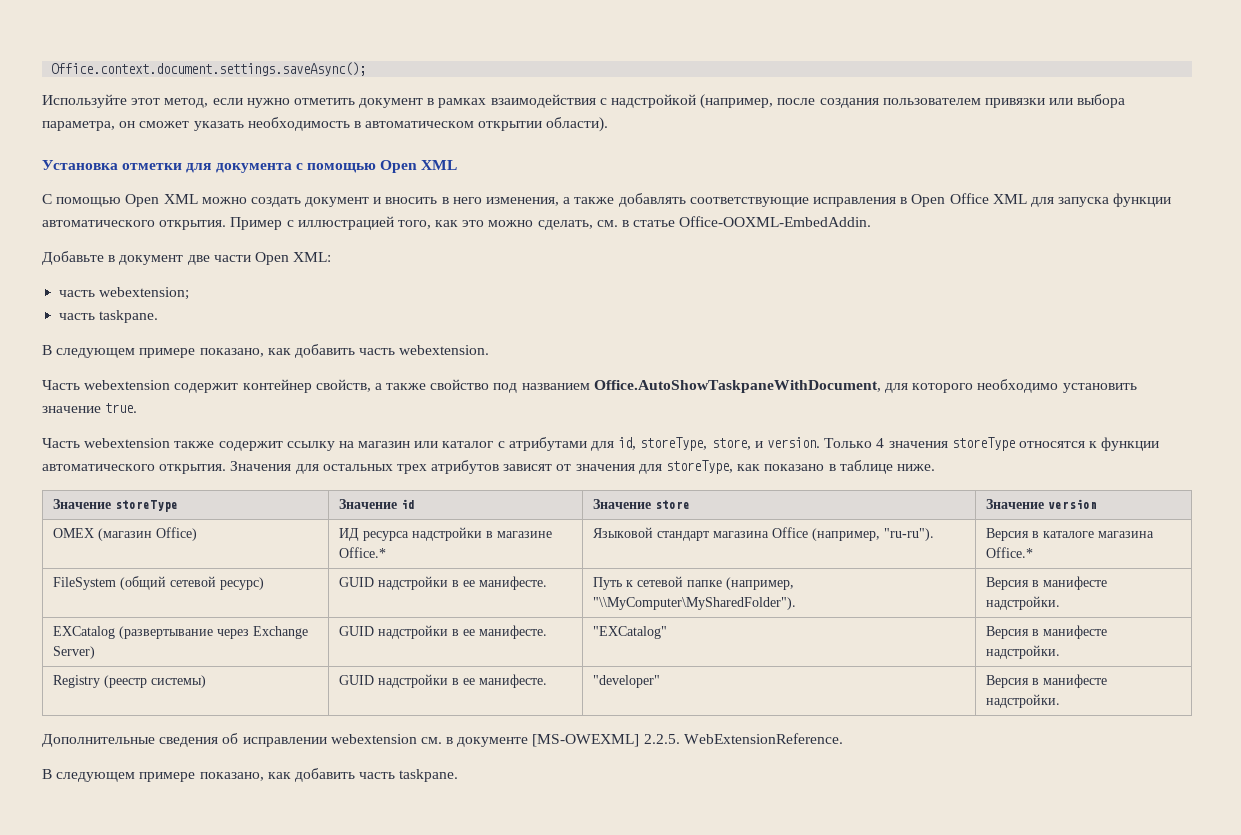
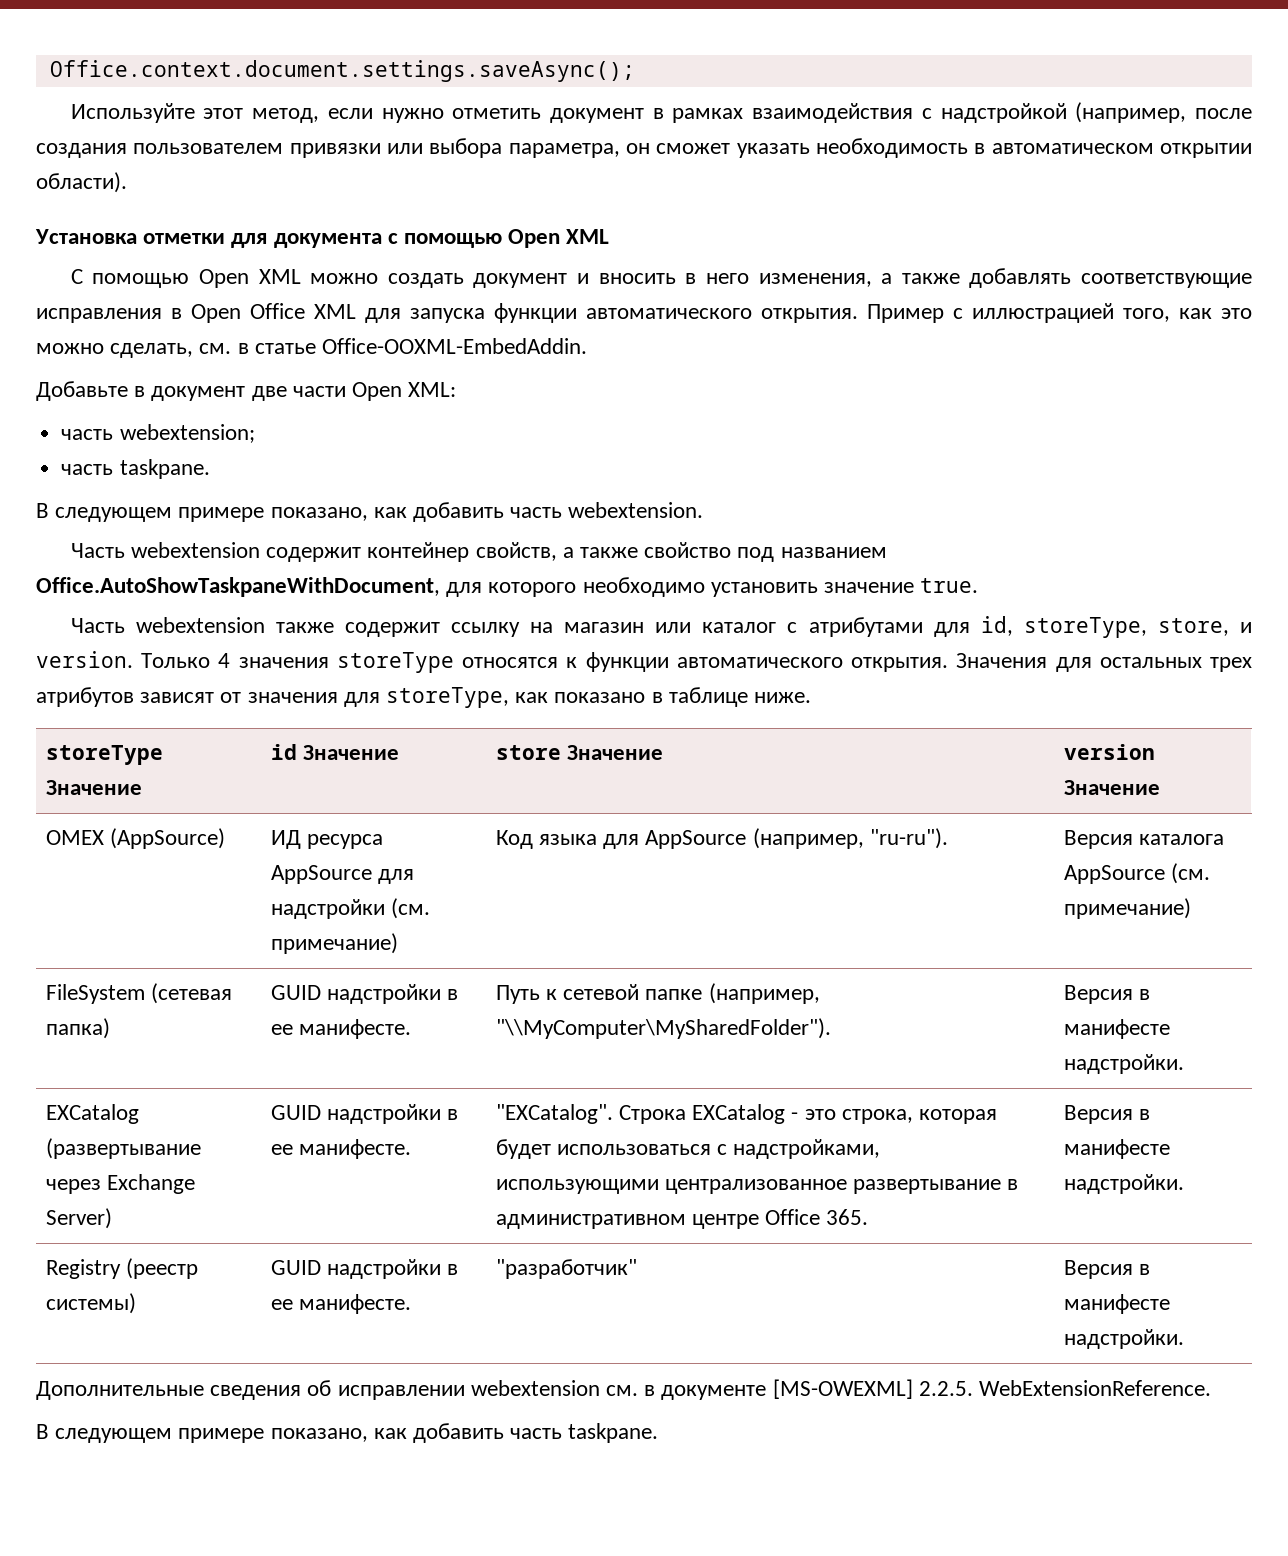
[52,499,178,512] [338,499,415,509] [592,499,690,509] [985,499,1097,509] Значение storeType | Значение id | Значение store | Значение version -> [45,745,163,765] [45,780,142,795] [270,744,399,760] [495,745,663,760] [1063,744,1155,760] [1063,780,1160,795] storeType Значение | id Значение | store Значение | version Значение
[97,527,197,541] (магазин Office) -> [109,828,225,849] (AppSource)
[411,527,552,541] [338,547,386,558] [592,527,934,541] [985,528,1154,541] [985,547,1033,558] [52,576,264,590] надстройки в магазине Office.* | Языковой стандарт магазина Office (например, "ru-ru"). | Версия в каталоге магазина Office.* // FileSystem (общий сетевой ресурс) -> [270,865,414,884] [270,898,430,919] [270,933,398,954] [495,828,948,849] [1063,830,1224,849] [1063,863,1210,884] [1063,898,1191,919] [45,983,232,1004] [45,1018,110,1039] AppSource для надстройки (см. примечание) | Код языка для AppSource (например, "ru-ru"). | Версия каталога AppSource (см. примечание) // FileSystem (сетевая папка)
[592,626,667,639] "EXCatalog" -> [495,1104,998,1124] [495,1139,881,1159] [495,1179,1019,1194] [495,1209,869,1229] "EXCatalog". Строка EXCatalog - это строка, которая будет использоваться с надстройками, использующими централизованное развертывание в административном центре Office 365.
[592,675,660,688] "developer" -> [495,1259,637,1279] "разработчик"

